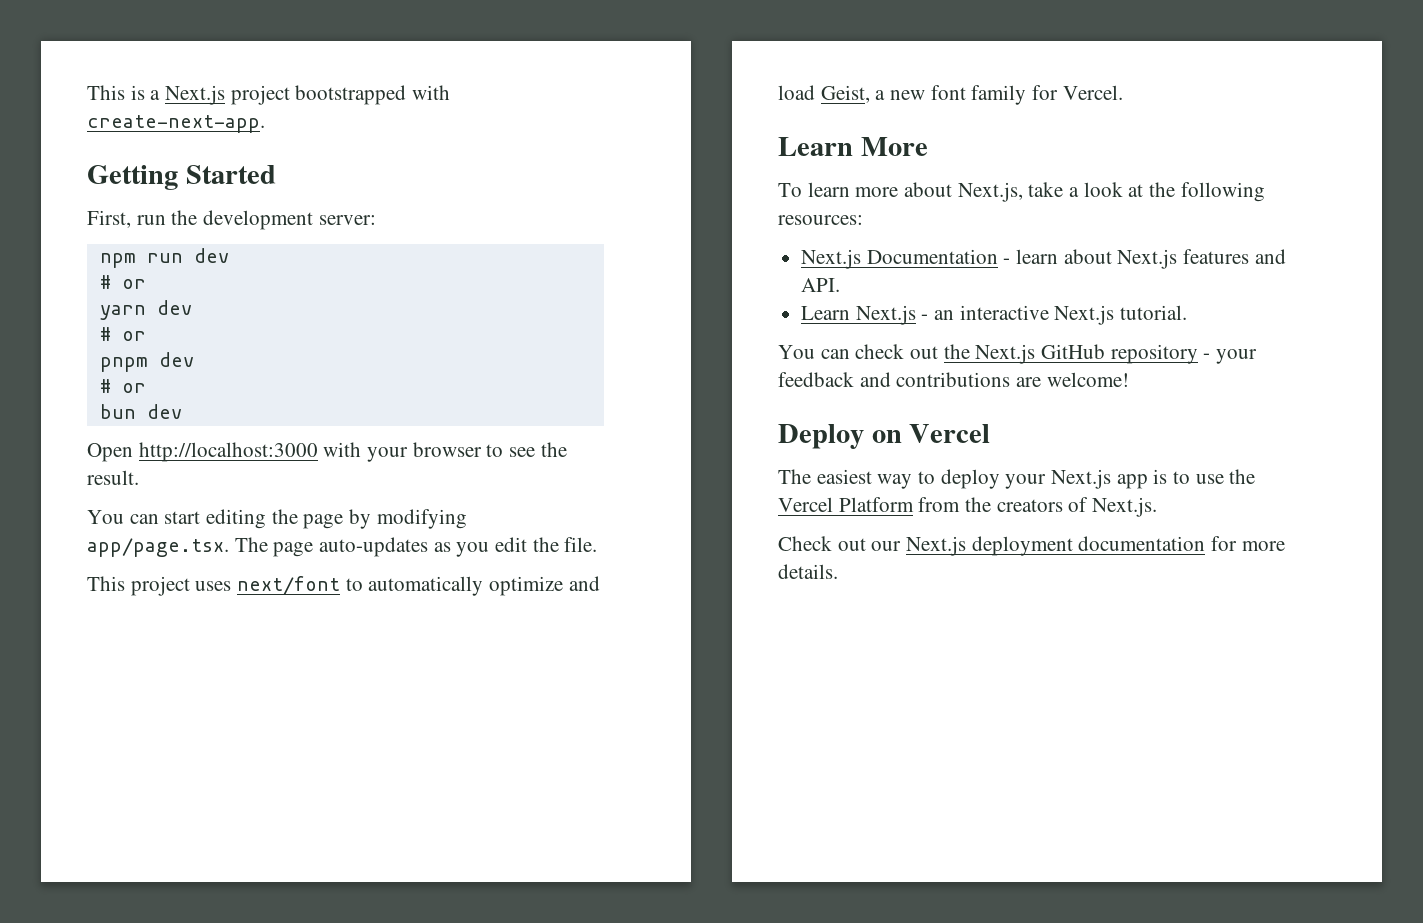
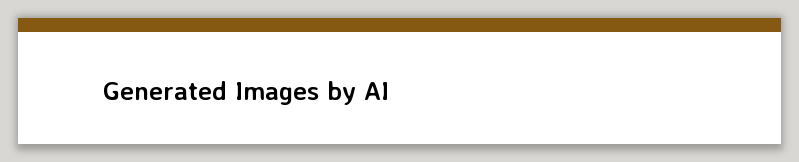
[87,85,451,105] [87,115,265,133] [87,165,276,190] [87,210,376,230] [99,248,229,268] [99,275,146,289] [99,300,192,320] [99,327,146,341] [99,352,194,372] [99,379,146,393] [99,404,182,419] [87,442,567,462] [87,470,139,485] [87,509,467,529] [87,537,598,557] [87,576,600,596] [778,85,1123,105] [778,137,928,156] [778,182,1265,202] [778,215,863,225] [801,249,1286,269] [801,278,841,292] [801,305,1188,325] [778,344,1258,364] [778,372,1129,387] [778,424,991,449] [778,469,1256,489] [778,497,1158,517] [778,536,1285,556] [778,564,838,579] This is a Next.js project bootstrapped with create-next-app. // Getting Started // First, run the development server: // npm run dev // # or // yarn dev // # or // pnpm dev // # or // bun dev // Open http://localhost:3000 with your browser to see the result. // You can start editing the page by modifying app/page.tsx. The page auto-updates as you edit the file. // This project uses next/font to automatically optimize and load Geist, a new font family for Vercel. // Learn More // To learn more about Next.js, take a look at the following resources: // Next.js Documentation - learn about Next.js features and API. // Learn Next.js - an interactive Next.js tutorial. // You can check out the Next.js GitHub repository - your feedback and contributions are welcome! // Deploy on Vercel // The easiest way to deploy your Next.js app is to use the Vercel Platform from the creators of Next.js. // Check out our Next.js deployment documentation for more details. -> [103,81,389,105] Generated Images by AI

